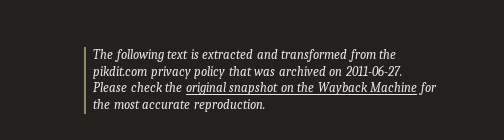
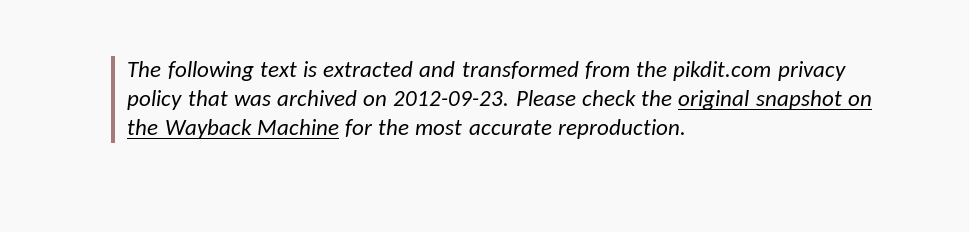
[344,65,402,76] 2011-06-27. -> [393,91,510,106] 2012-09-23.

